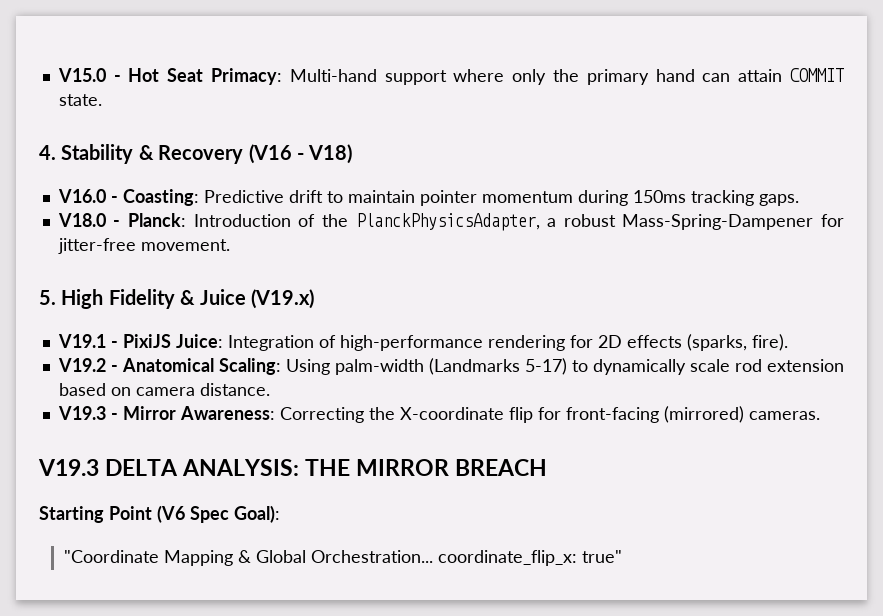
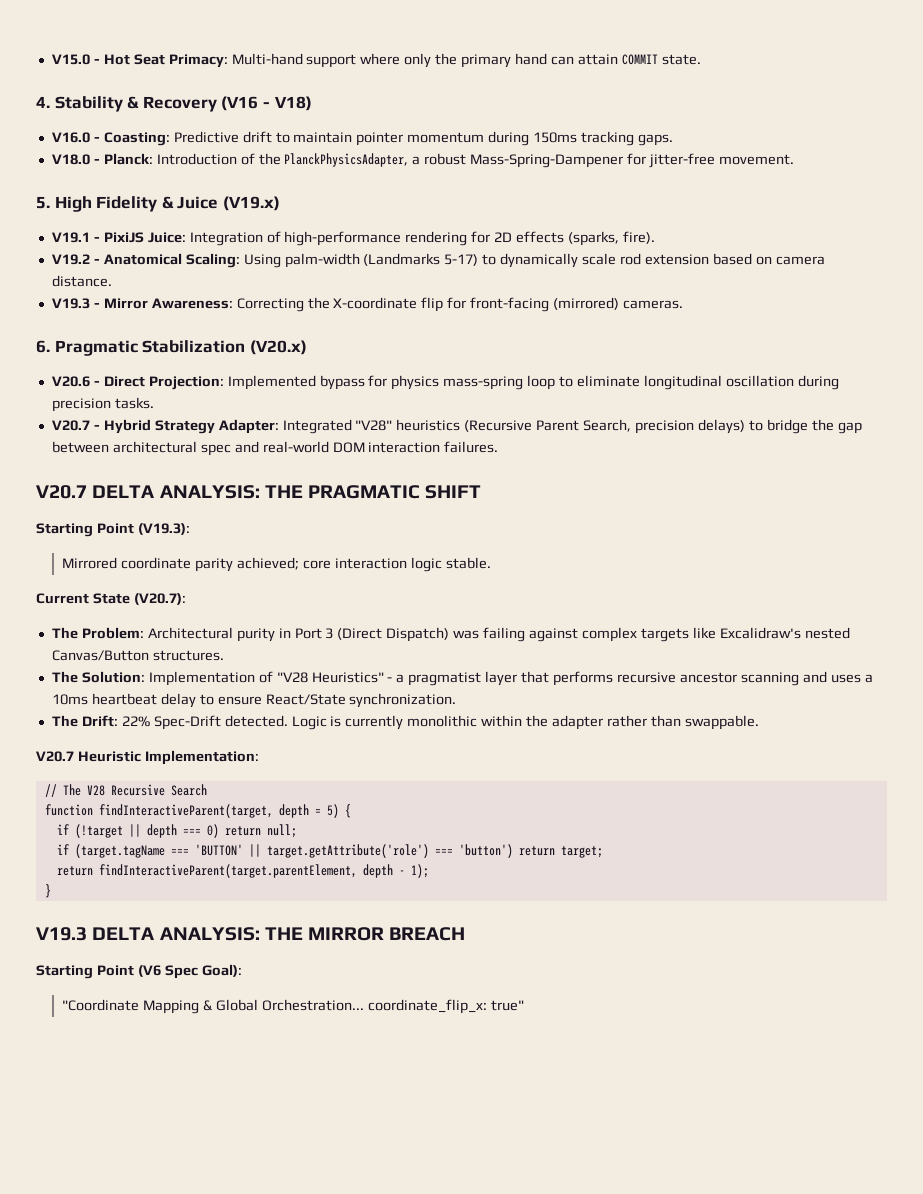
(820, 415) none -> [36,340,307,356] [51,375,839,390] [51,397,154,412] [51,419,862,434] [51,441,499,456] [36,485,482,499] [36,523,190,537] [62,557,491,572] [36,593,186,605] [51,627,850,642] [51,650,224,661] [51,671,873,686] [51,693,457,708] [51,715,759,730] [36,750,259,765] [44,784,207,797] [44,804,351,818] [56,824,297,838] [56,844,603,858] [56,864,429,878] [44,884,51,898] // 6. Pragmatic Stabilization (V20.x) // V20.6 - Direct Projection: Implemented bypass for physics mass-spring loop to eliminate longitudinal oscillation during precision tasks. // V20.7 - Hybrid Strategy Adapter: Integrated "V28" heuristics (Recursive Parent Search, precision delays) to bridge the gap between architectural spec and real-world DOM interaction failures. // V20.7 DELTA ANALYSIS: THE PRAGMATIC SHIFT // Starting Point (V19.3): // Mirrored coordinate parity achieved; core interaction logic stable. // Current State (V20.7): // The Problem: Architectural purity in Port 3 (Direct Dispatch) was failing against complex targets like Excalidraw's nested Canvas/Button structures. // The Solution: Implementation of "V28 Heuristics" - a pragmatist layer that performs recursive ancestor scanning and uses a 10ms heartbeat delay to ensure React/State synchronization. // The Drift: 22% Spec-Drift detected. Logic is currently monolithic within the adapter rather than swappable. // V20.7 Heuristic Implementation: // // The V28 Recursive Search // function findInteractiveParent(target, depth = 5) { // if (!target || depth === 0) return null; // if (target.tagName === 'BUTTON' || target.getAttribute('role') === 'button') return target; // return findInteractiveParent(target.parentElement, depth - 1); // }

